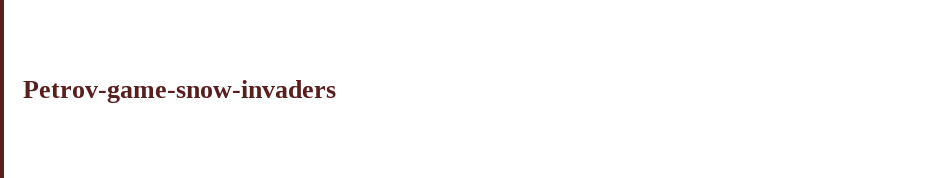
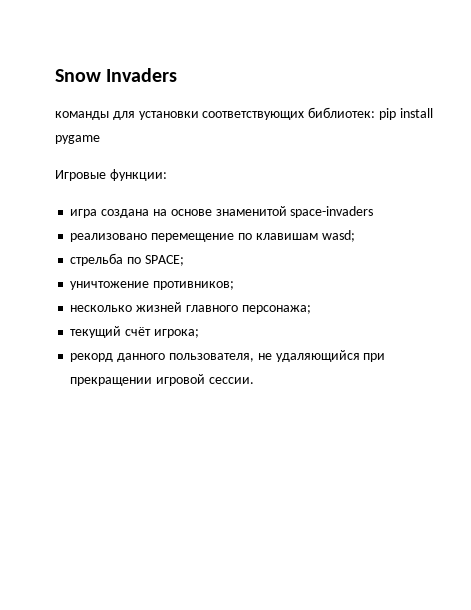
[23,80,336,103] Petrov-game-snow-invaders -> [55,68,178,82] [55,107,433,120] [55,135,100,144] [55,169,167,181] [70,206,374,218] [70,230,355,242] [70,253,184,266] [70,281,235,290] [70,302,311,314] [70,326,199,338] [70,350,386,362] [70,374,254,386] Snow Invaders // команды для установки соответствующих библиотек: pip install pygame // Игровые функции: // игра создана на основе знаменитой space-invaders // реализовано перемещение по клавишам wasd; // стрельба по SPACE; // уничтожение противников; // несколько жизней главного персонажа; // текущий счёт игрока; // рекорд данного пользователя, не удаляющийся при прекращении игровой сессии.

